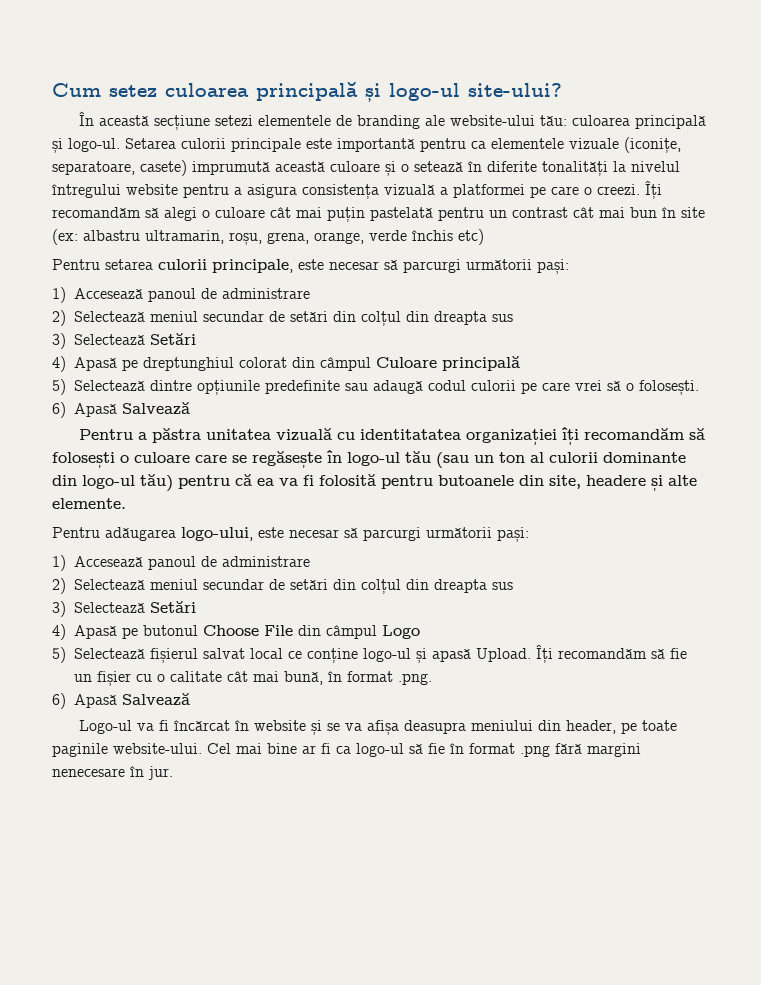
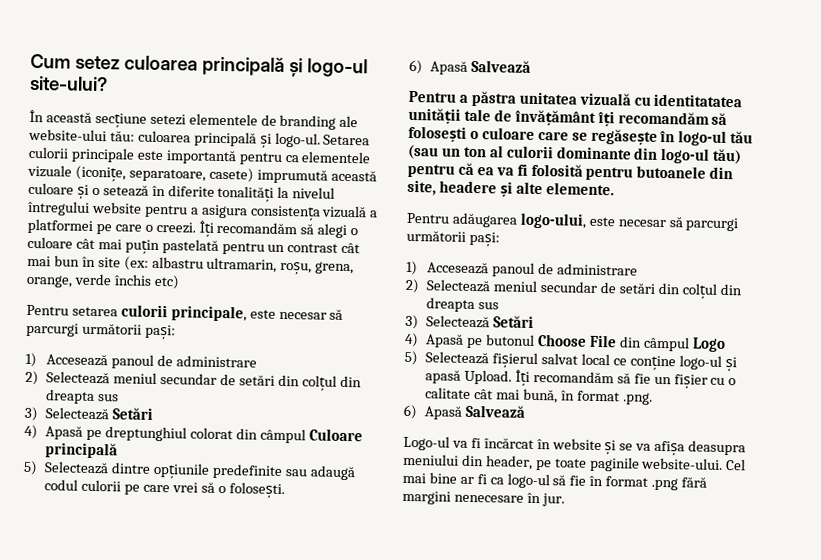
[466,429,558,445] organizației -> [408,107,596,126] unității tale de învățământ

